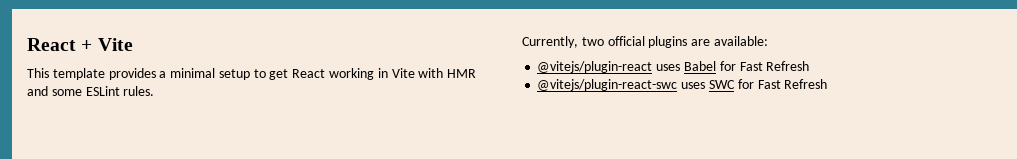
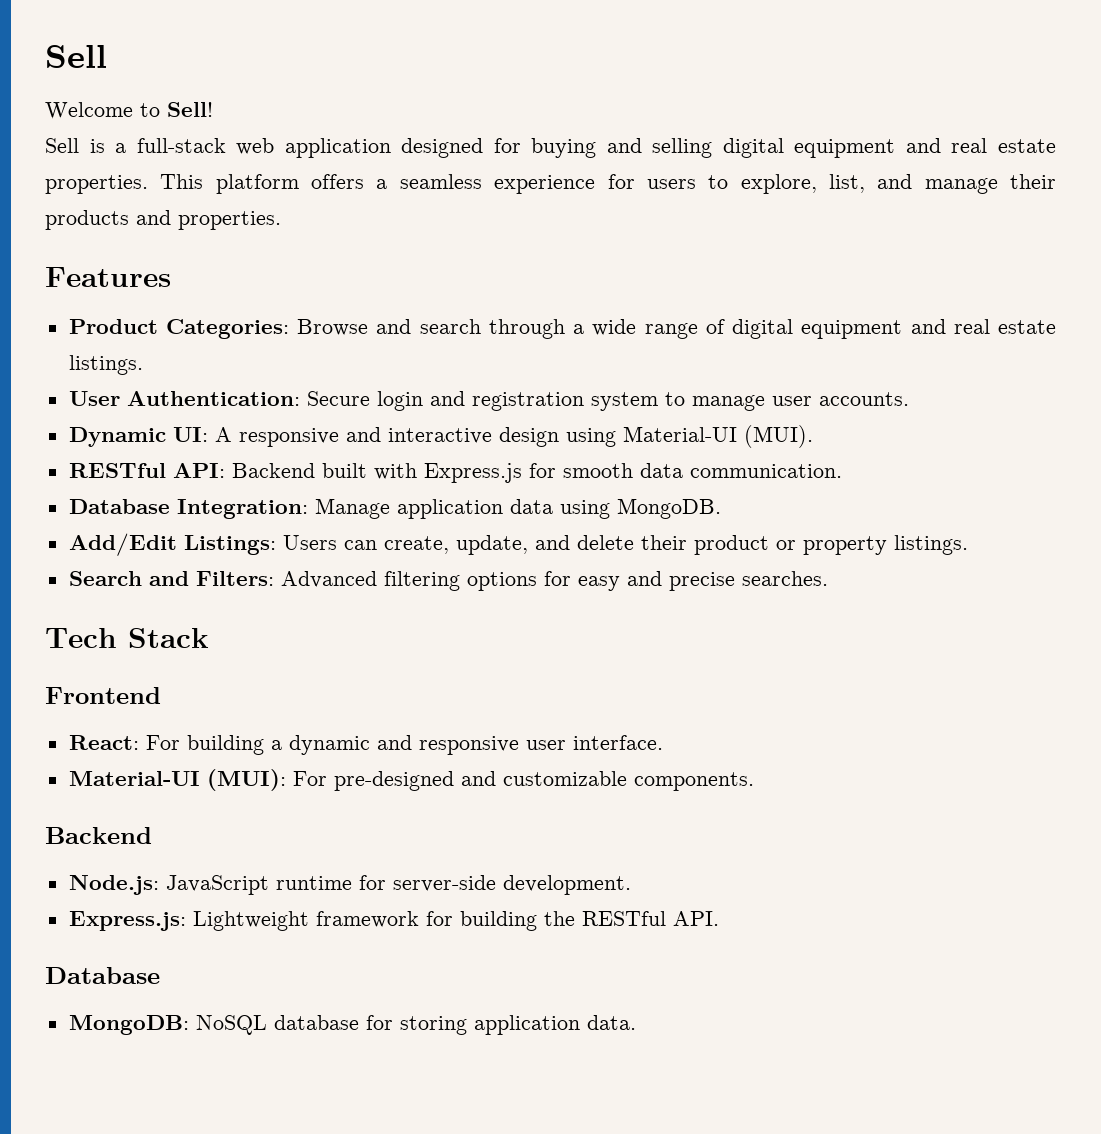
[27,38,133,51] [27,68,477,80] [27,86,155,96] [522,36,768,48] [537,61,810,73] [537,79,828,91] React + Vite // This template provides a minimal setup to get React working in Vite with HMR and some ESLint rules. // Currently, two official plugins are available: // @vitejs/plugin-react uses Babel for Fast Refresh // @vitejs/plugin-react-swc uses SWC for Fast Refresh -> [45,45,107,68] [45,102,213,119] [45,138,1056,158] [45,174,1057,194] [45,210,281,230] [45,267,171,287] [68,319,1057,339] [68,355,143,375] [68,391,909,411] [68,425,813,448] [68,463,842,483] [68,498,721,519] [68,533,968,556] [68,571,828,591] [45,628,209,648] [45,687,161,704] [68,735,663,755] [68,769,754,791] [45,827,152,844] [68,875,631,895] [68,911,719,931] [45,967,160,984] [68,1015,636,1035] Sell // Welcome to Sell! // Sell is a full-stack web application designed for buying and selling digital equipment and real estate properties. This platform offers a seamless experience for users to explore, list, and manage their products and properties. // Features // Product Categories: Browse and search through a wide range of digital equipment and real estate listings. // User Authentication: Secure login and registration system to manage user accounts. // Dynamic UI: A responsive and interactive design using Material-UI (MUI). // RESTful API: Backend built with Express.js for smooth data communication. // Database Integration: Manage application data using MongoDB. // Add/Edit Listings: Users can create, update, and delete their product or property listings. // Search and Filters: Advanced filtering options for easy and precise searches. // Tech Stack // Frontend // React: For building a dynamic and responsive user interface. // Material-UI (MUI): For pre-designed and customizable components. // Backend // Node.js: JavaScript runtime for server-side development. // Express.js: Lightweight framework for building the RESTful API. // Database // MongoDB: NoSQL database for storing application data.

